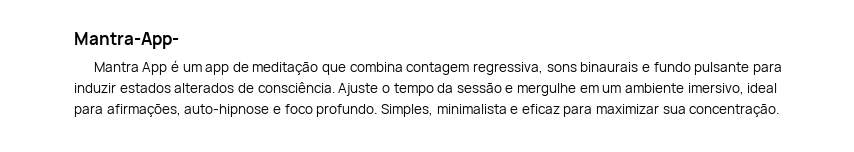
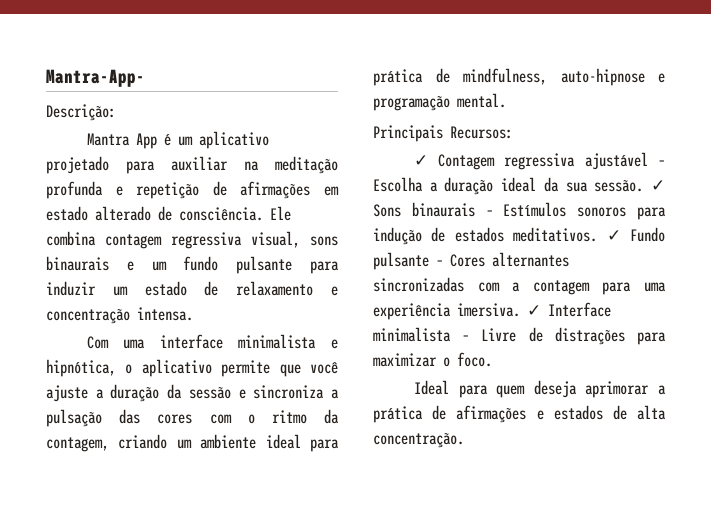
(179, 40) none -> [46,104,116,121] // Descrição:
[205,62,544,75] app de meditação que combina contagem regressiva, -> [198,131,269,149] [46,156,338,174] [46,181,339,199] [46,206,291,221] [46,231,300,249] aplicativo projetado para auxiliar na meditação profunda e repetição de afirmações em estado alterado de consciência. Ele combina contagem regressiva visual,
(650, 68) none -> [151,261,167,271] um
[119,82,599,96] estados alterados de consciência. Ajuste o tempo da sessão e mergulhe em -> [112,281,339,296] [46,307,193,324] [86,334,338,349] [46,359,338,377] [46,384,340,402] [46,409,339,427] [46,434,168,452] um estado de relaxamento e concentração intensa. // Com uma interface minimalista e hipnótica, o aplicativo permite que você ajuste a duração da sessão e sincroniza a pulsação das cores com o ritmo da contagem, criando
[687,83,744,95] imersivo, -> (257, 441) none
[106,104,686,117] afirmações, auto-hipnose e foco profundo. Simples, minimalista e eficaz para maximizar sua -> [373,68,665,86] [373,93,506,111] [373,125,513,142] [413,152,665,170] [373,177,665,195] [373,202,666,220] [373,227,665,245] [373,252,569,270] [373,277,666,295] [373,302,611,320] [373,327,666,345] [373,352,492,367] [413,380,666,398] [373,405,666,423] prática de mindfulness, auto-hipnose e programação mental. // Principais Recursos: // ✓ Contagem regressiva ajustável – Escolha a duração ideal da sua sessão. ✓ Sons binaurais – Estímulos sonoros para indução de estados meditativos. ✓ Fundo pulsante – Cores alternantes sincronizadas com a contagem para uma experiência imersiva. ✓ Interface minimalista – Livre de distrações para maximizar o foco. // Ideal para quem deseja aprimorar a prática de afirmações e estados de alta

